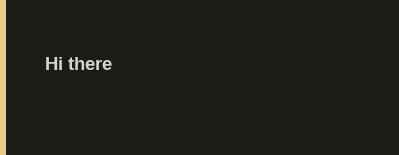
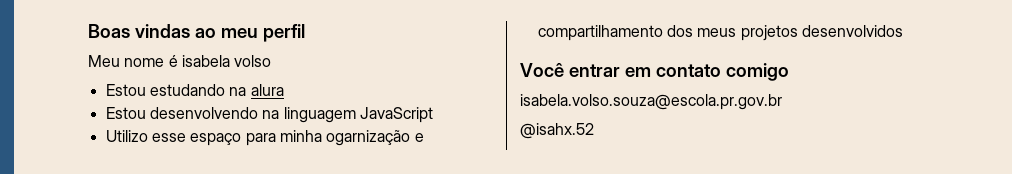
[45,57,112,70] Hi there -> [88,24,305,42] [88,55,272,67] [105,84,284,96] [105,107,433,123] [105,130,424,146] [537,25,903,41] [520,63,789,81] [520,94,782,110] [520,123,594,139] Boas vindas ao meu perfil // Meu nome é isabela volso // Estou estudando na alura // Estou desenvolvendo na linguagem JavaScript // Utilizo esse espaço para minha ogarnização e compartilhamento dos meus projetos desenvolvidos // Você entrar em contato comigo // isabela.volso.souza@escola.pr.gov.br // @isahx.52

